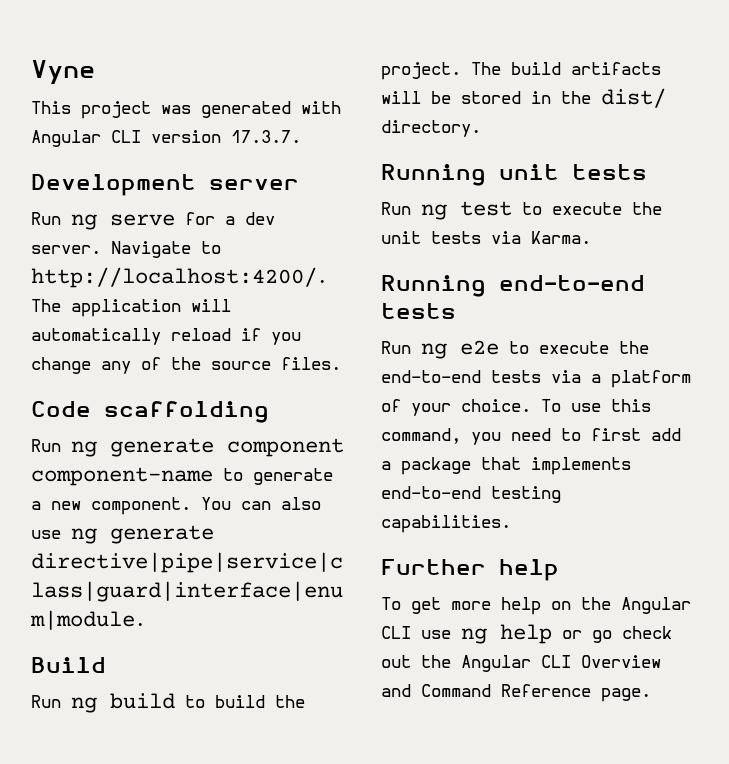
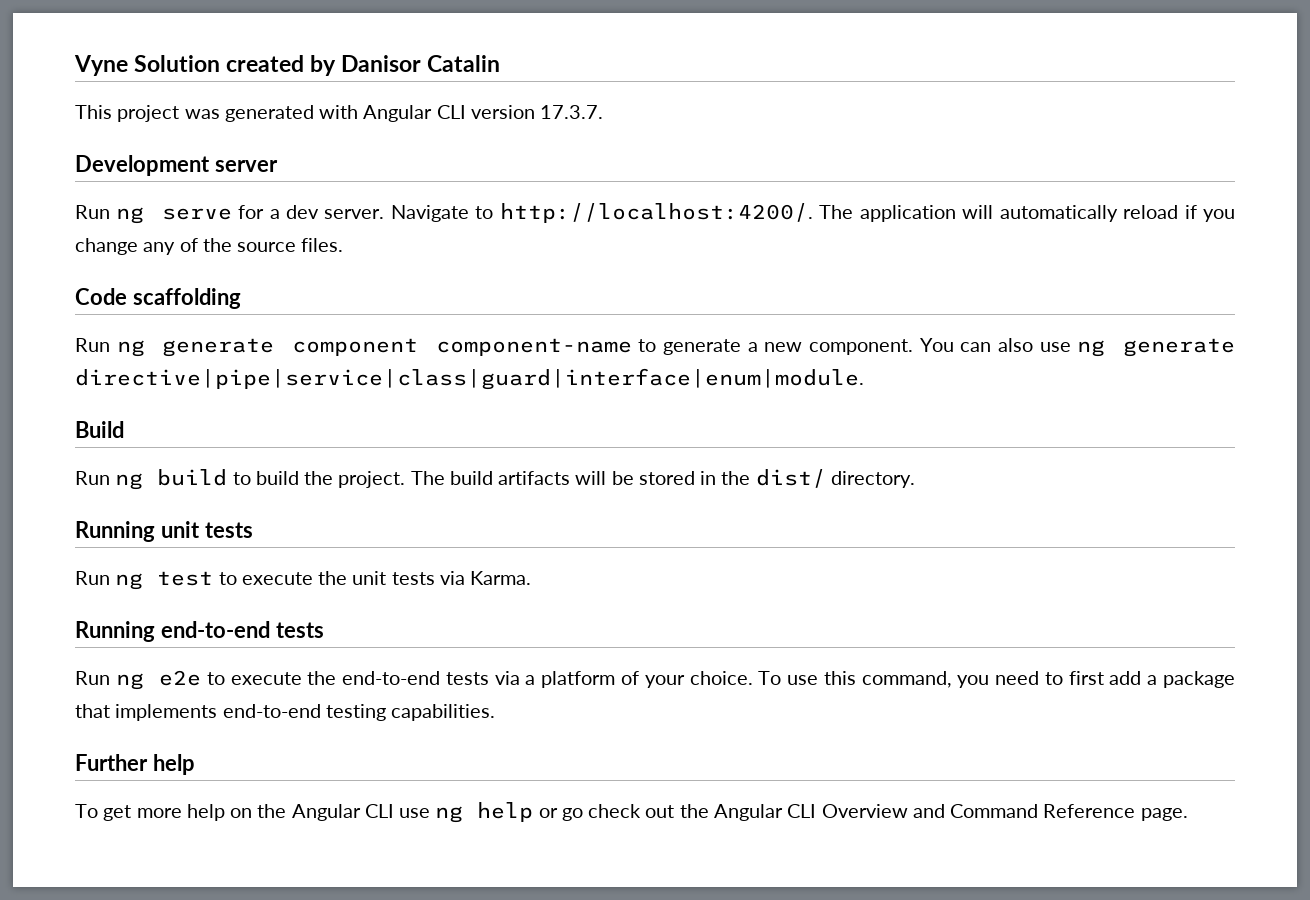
(95, 72) none -> [134,55,501,76] Solution created by Danisor Catalin

